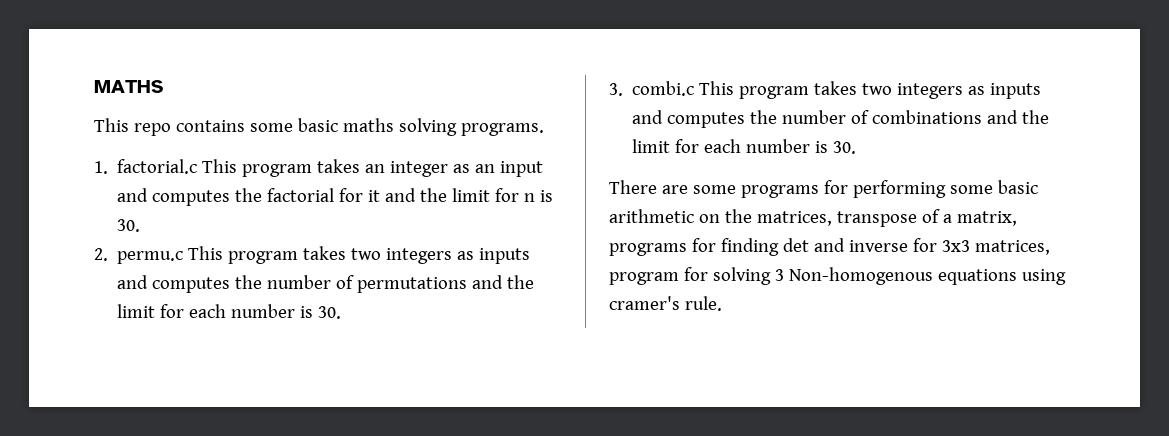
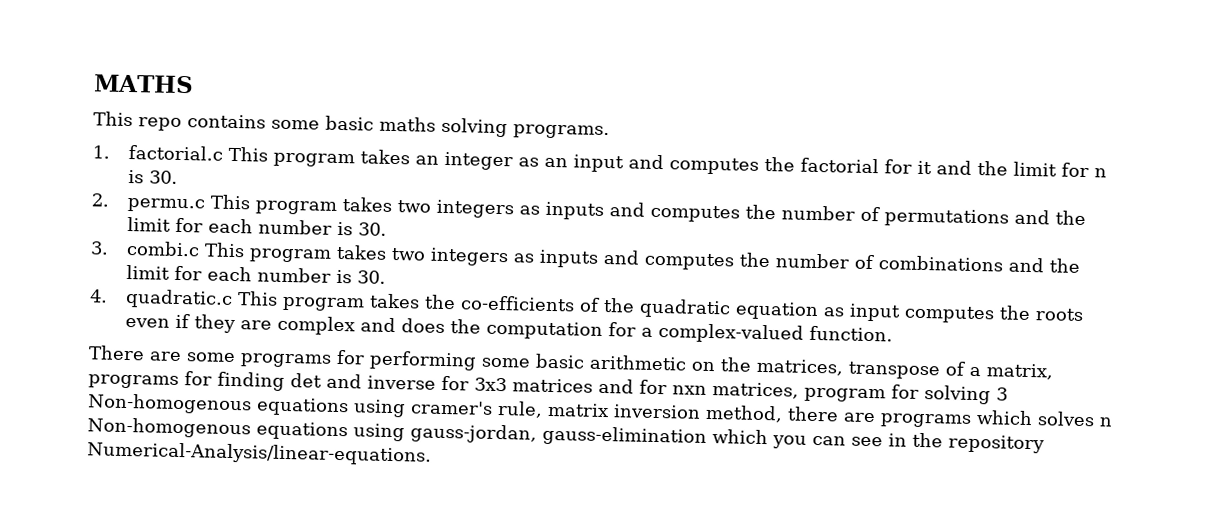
(857, 147) none -> [89,288,1084,324] [124,313,893,344] // 4. quadratic.c This program takes the co-efficients of the quadratic equation as input computes the roots even if they are complex and does the computation for a complex-valued function.
(970, 246) none -> [512,378,707,395] matrices and for nxn
[684,296,722,311] rule. -> [497,401,1113,428] [87,417,1045,454] [87,441,432,466] rule, matrix inversion method, there are programs which solves n Non-homogenous equations using gauss-jordan, gauss-elimination which you can see in the repository Numerical-Analysis/linear-equations.

